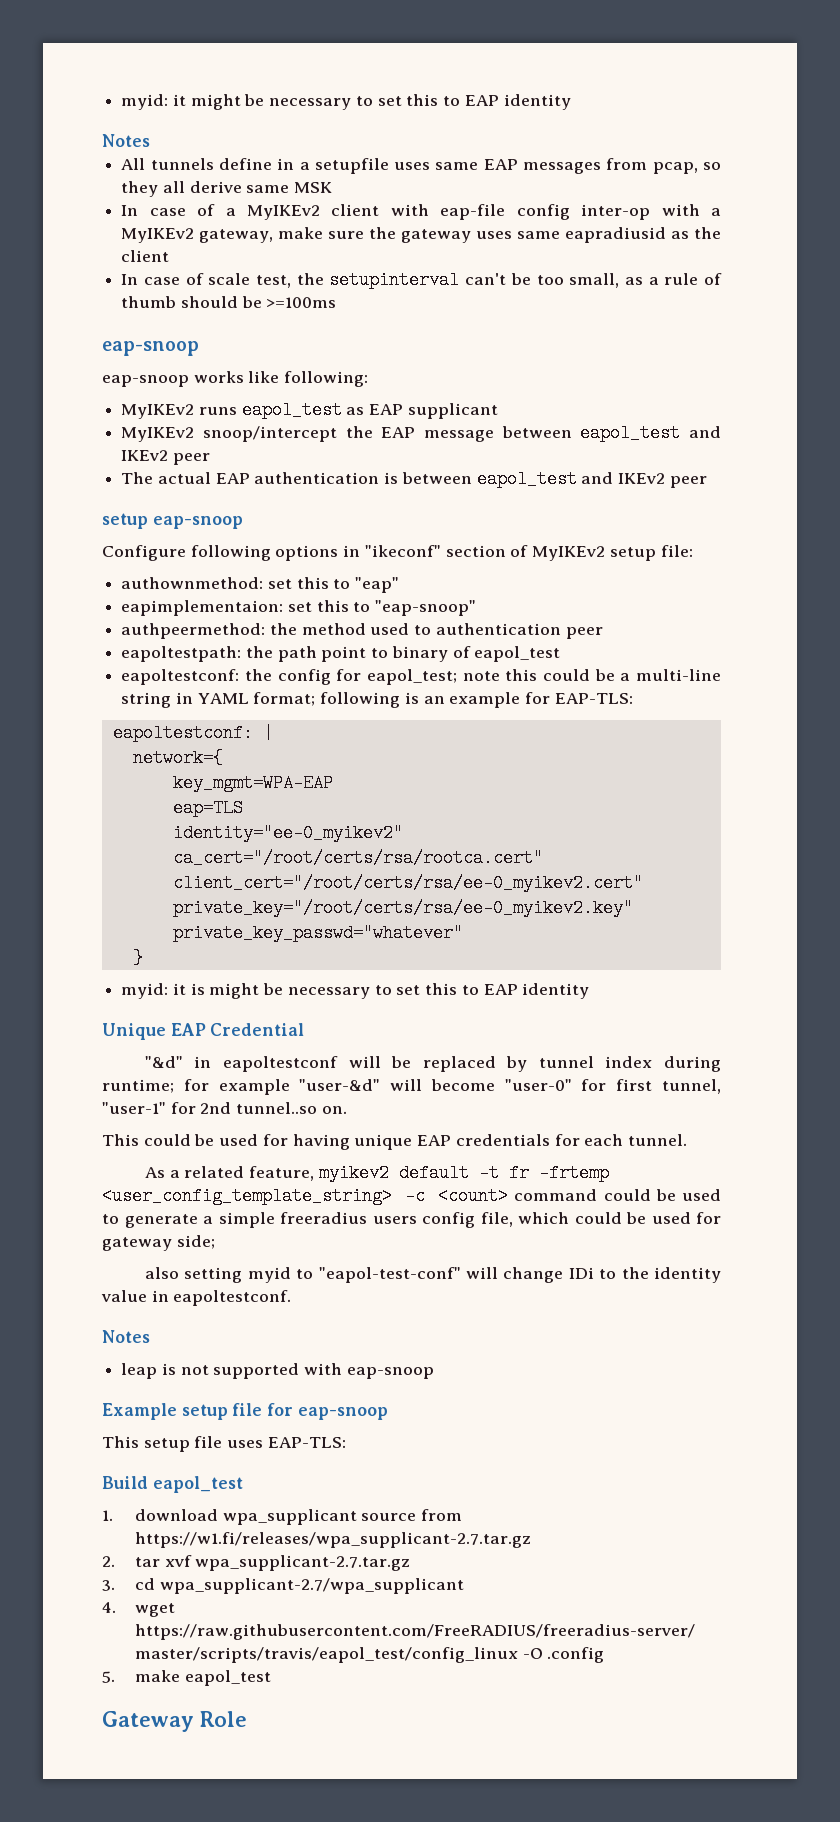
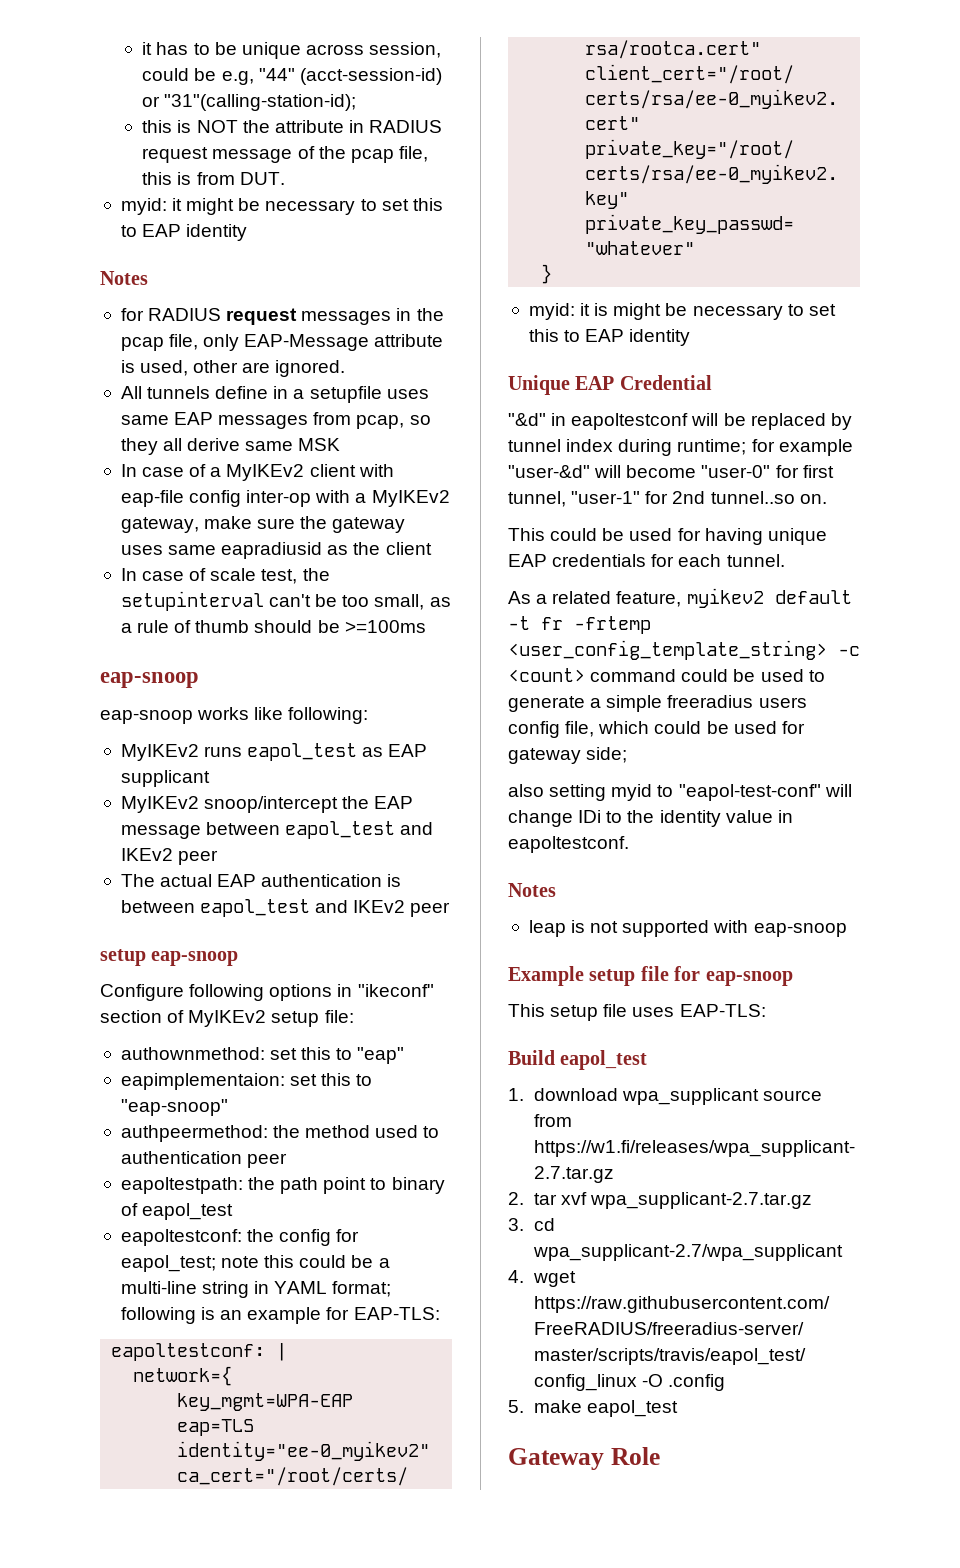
(121, 102) none -> [142,42,442,59] [142,68,442,85] [142,94,357,111] [142,120,443,133] [142,146,428,163] [142,172,285,185] it has to be unique across session, could be e.g, "44" (acct-session-id) or "31"(calling-station-id); // this is NOT the attribute in RADIUS request message of the pcap file, this is from DUT. //
(150, 140) none -> [120,308,444,325] [120,334,444,351] [120,360,346,377] // for RADIUS request messages in the pcap file, only EAP-Message attribute is used, other are ignored.

